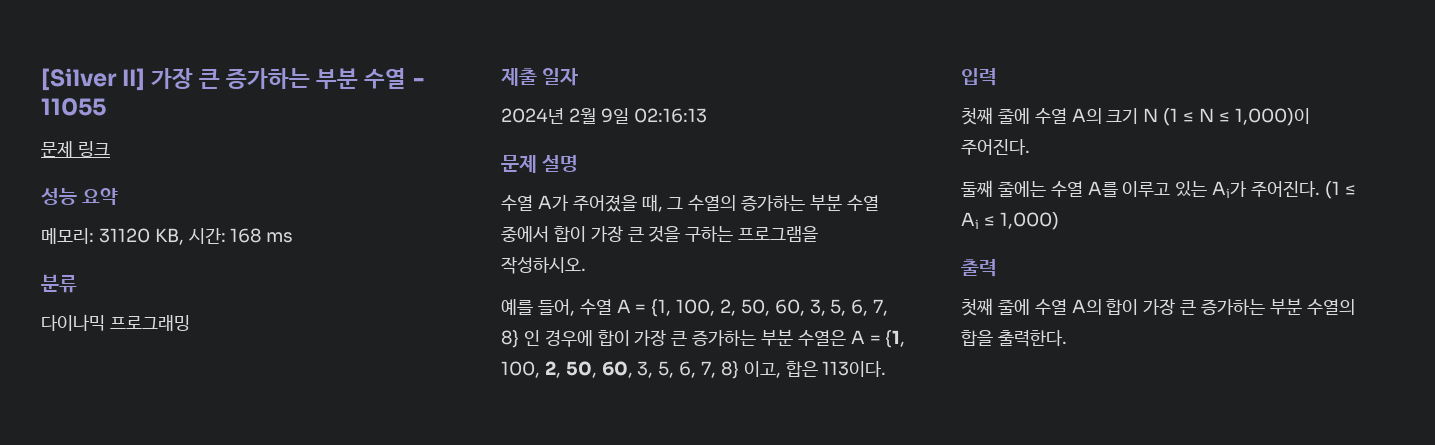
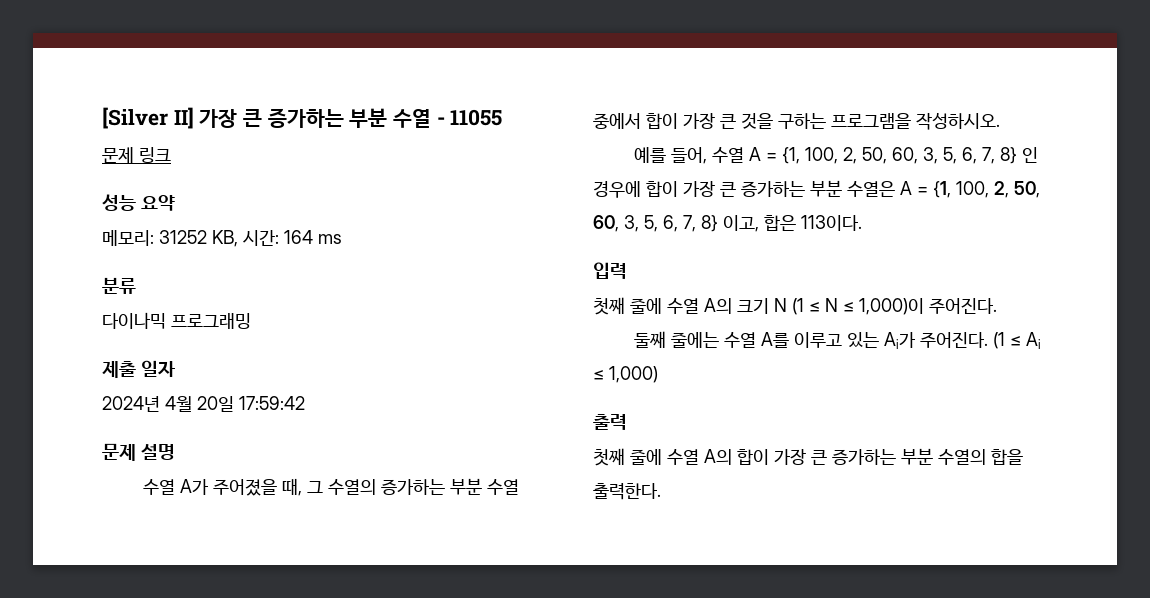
[98,228,150,243] 31120 -> [159,230,207,244] 31252
[230,228,262,243] 168 -> [284,230,313,244] 164
[568,108,707,124] 2월 9일 02:16:13 -> [165,396,305,412] 4월 20일 17:59:42

